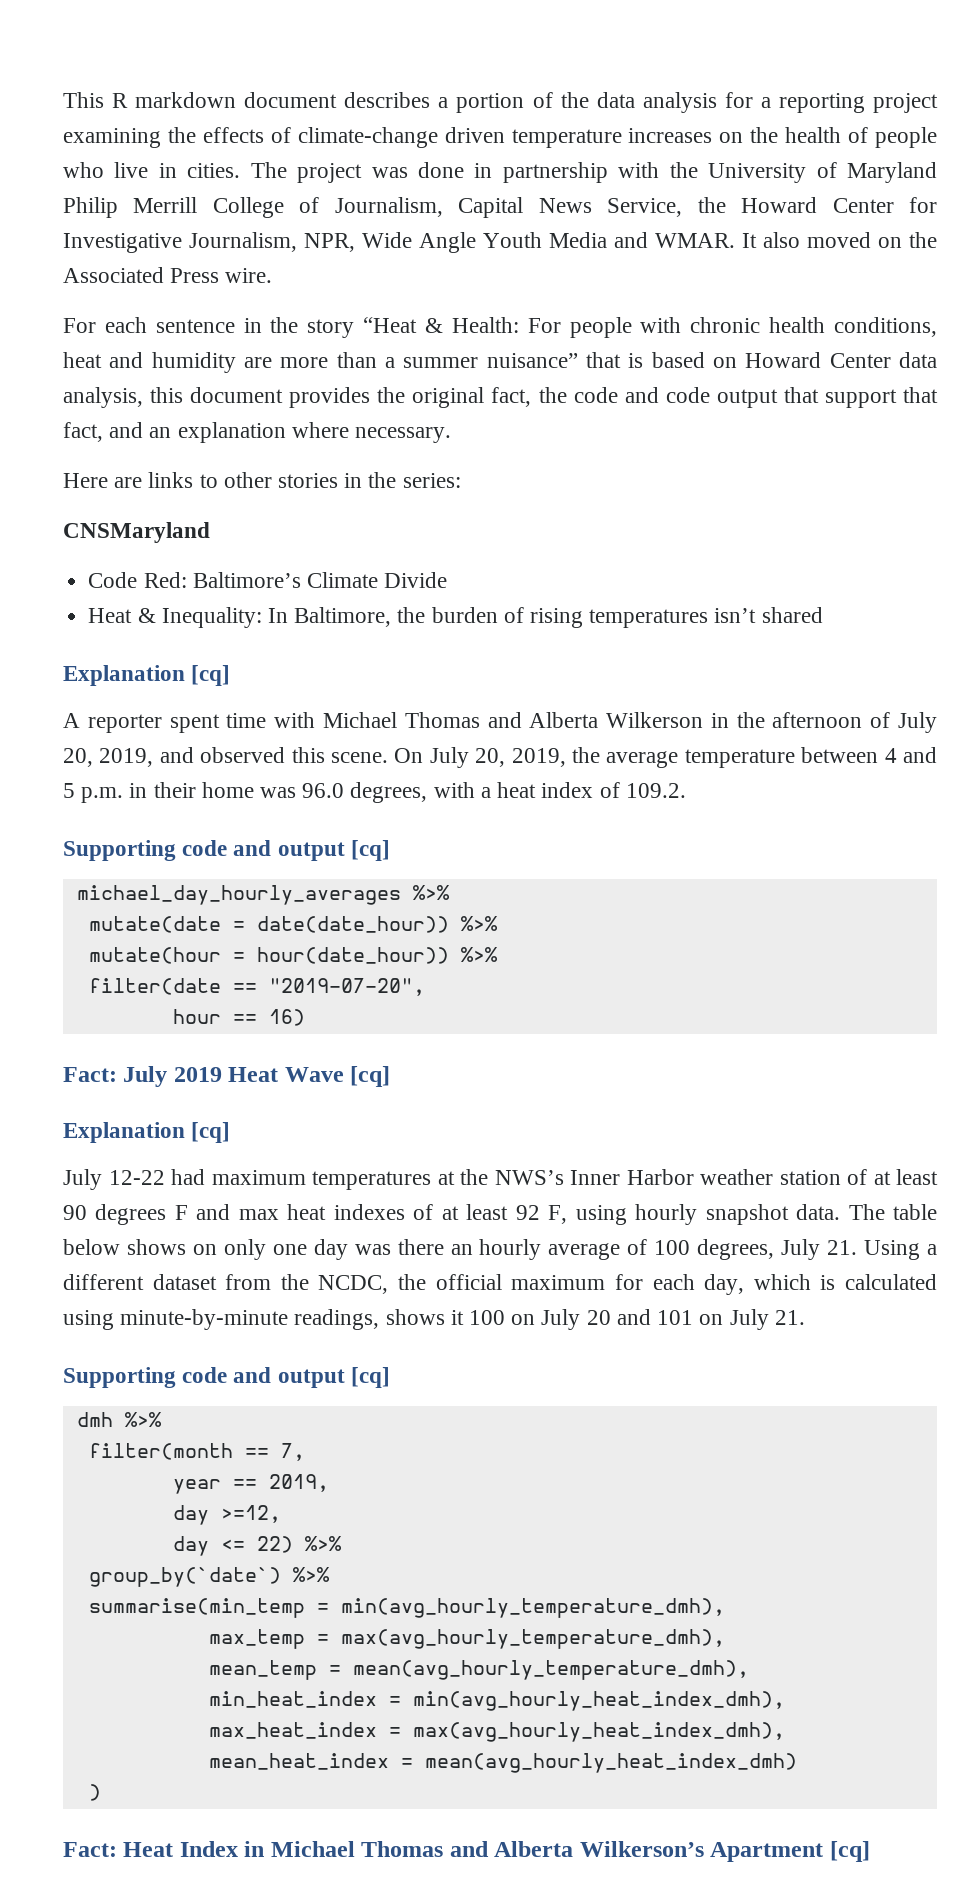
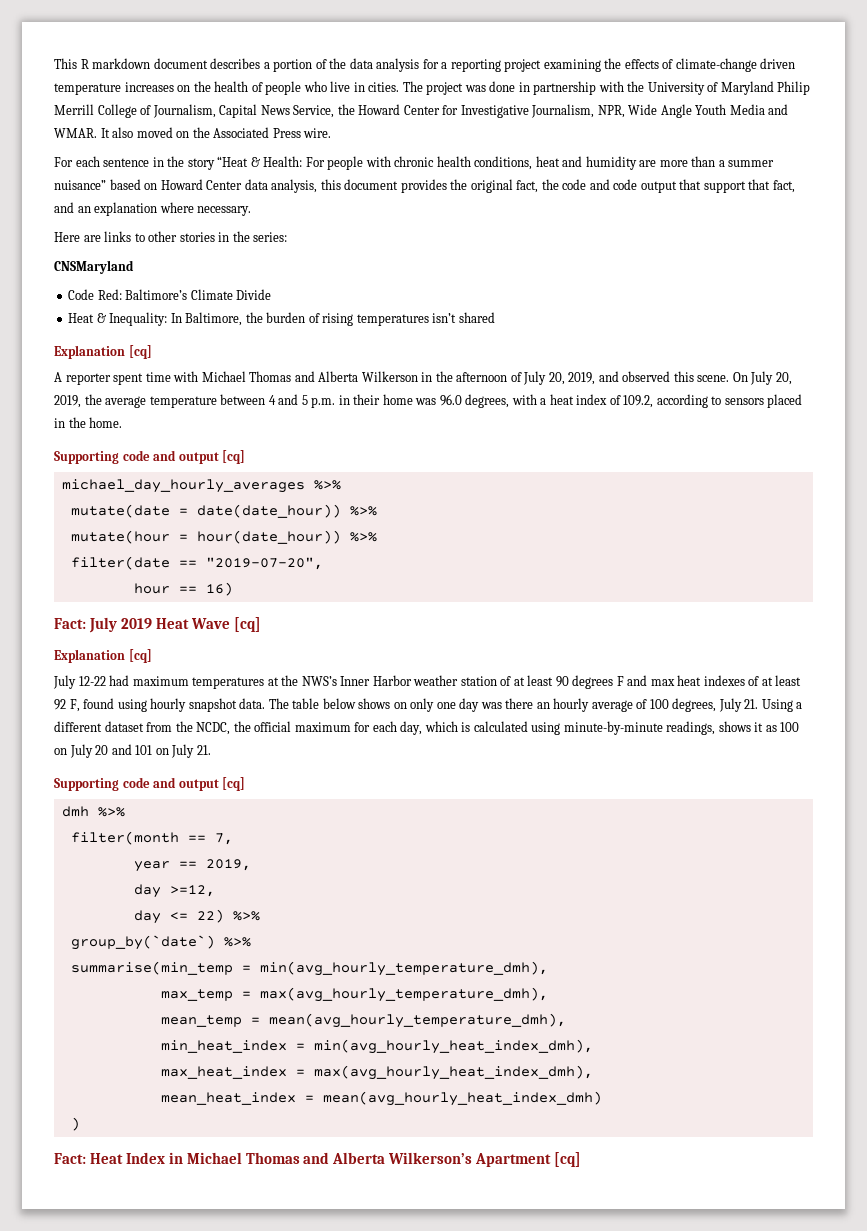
[585,352,644,368] that is -> (106, 185) none
[625,783,686,798] 109.2. -> [623,394,803,408] [54,417,123,428] 109.2, according to sensors placed in the home.
(568, 1214) none -> [83,698,115,709] found
(464, 1317) none -> [765,725,777,732] as

